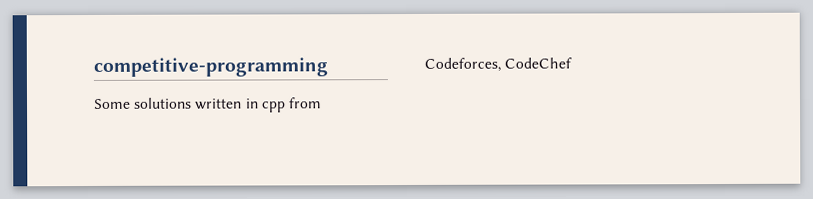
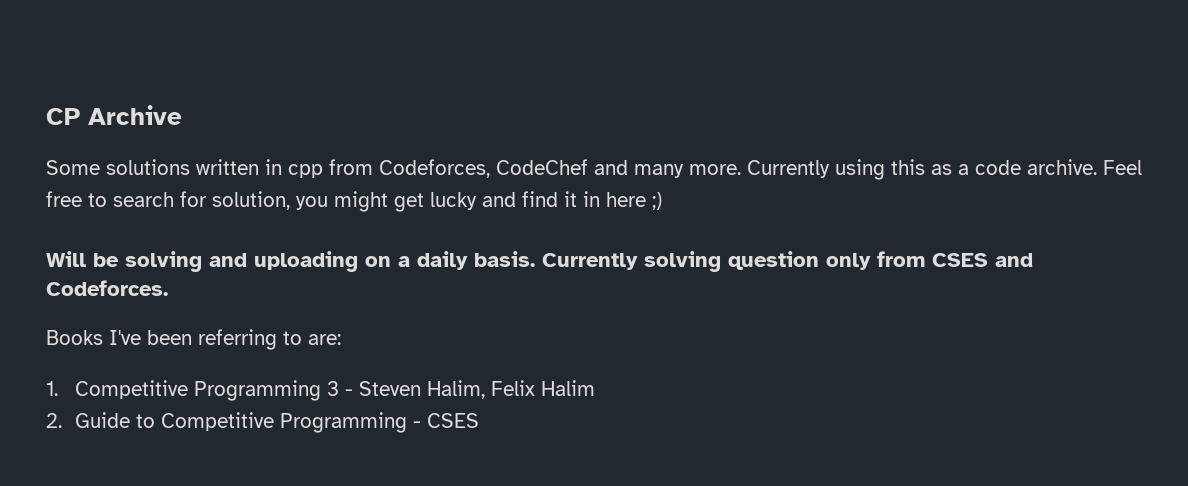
[93,57,328,77] competitive-programming -> [46,105,182,125] CP Archive
(573, 63) none -> [594,159,1142,180] [46,191,662,212] [46,251,1033,272] [46,280,168,296] [46,329,341,350] [46,380,596,401] [46,412,480,433] and many more. Currently using this as a code archive. Feel free to search for solution, you might get lucky and find it in here ;) // Will be solving and uploading on a daily basis. Currently solving question only from CSES and Codeforces. // Books I've been referring to are: // 1. Competitive Programming 3 - Steven Halim, Felix Halim // 2. Guide to Competitive Programming - CSES

